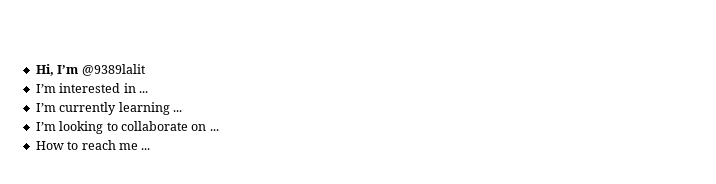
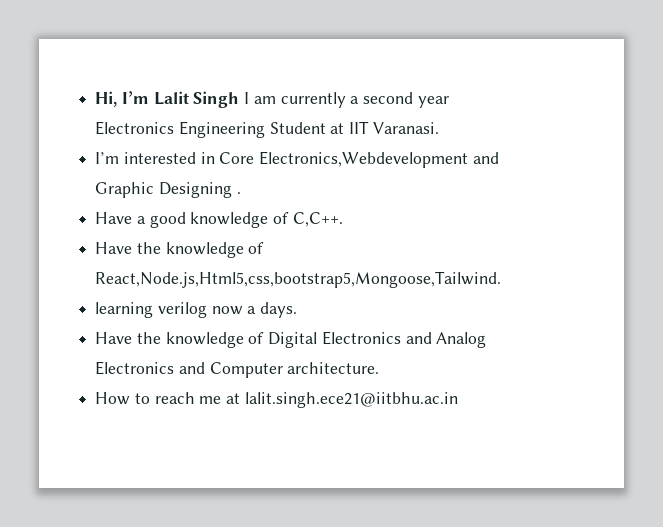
[81,64,146,76] [35,83,148,93] [35,102,182,115] [35,121,219,134] @9389lalit // I’m interested in ... // I’m currently learning ... // I’m looking to collaborate on ... -> [153,91,449,108] [95,121,439,138] [95,151,499,168] [95,182,241,198] [95,212,343,228] [95,242,265,258] [95,271,502,288] [95,302,298,318] [95,331,487,348] [95,361,380,378] Lalit Singh I am currently a second year Electronics Engineering Student at IIT Varanasi. // I’m interested in Core Electronics,Webdevelopment and Graphic Designing . // Have a good knowledge of C,C++. // Have the knowledge of React,Node.js,Html5,css,bootstrap5,Mongoose,Tailwind. // learning verilog now a days. // Have the knowledge of Digital Electronics and Analog Electronics and Computer architecture.
[141,148,151,150] ... -> [226,392,458,408] at lalit.singh.ece21@iitbhu.ac.in

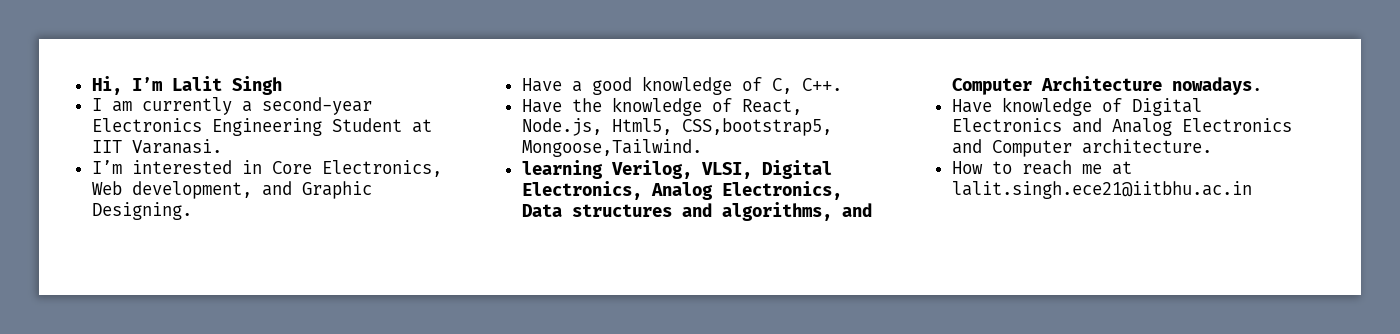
(240, 99) none -> (282, 85) //
[363,92,449,108] second year -> [261,97,372,115] second-year
[259,151,499,168] [95,182,241,198] Electronics,Webdevelopment and Graphic Designing . -> [321,160,442,177] [91,181,372,199] [91,202,192,220] Electronics, Web development, and Graphic Designing.
[292,212,343,227] [95,242,265,258] [95,271,502,288] [95,302,298,318] [95,332,161,344] C,C++. // Have the knowledge of React,Node.js,Html5,css,bootstrap5,Mongoose,Tailwind. // learning verilog now a days. // Have the -> [771,78,842,94] [521,97,802,116] [521,118,832,136] [521,139,702,157] [521,160,832,179] [521,181,842,200] [521,202,872,221] [951,76,1262,95] [951,99,992,113] C, C++. // Have the knowledge of React, Node.js, Html5, CSS,bootstrap5, Mongoose,Tailwind. // learning Verilog, VLSI, Digital Electronics, Analog Electronics, Data structures and algorithms, and Computer Architecture nowadays. // Have

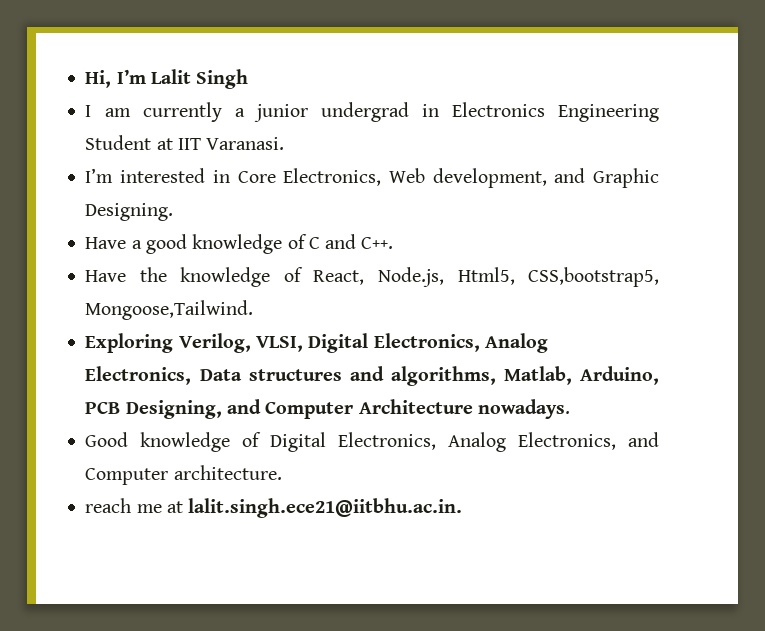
[261,97,372,115] second-year -> [253,102,439,122] junior undergrad in
[771,78,792,94] C, -> [308,234,357,249] C and
[521,160,603,179] learning -> [85,333,174,353] Exploring
(832, 211) none -> [503,366,659,385] [85,400,222,419] Matlab, Arduino, PCB Designing,
[951,99,992,113] Have -> [85,432,129,447] Good
[951,118,1292,136] Electronics and Analog Electronics -> [338,432,617,452] Electronics, Analog Electronics,
[951,161,1012,174] How to -> (282, 472) none
[951,181,1252,199] lalit.singh.ece21@iitbhu.ac.in -> [188,498,463,518] lalit.singh.ece21@iitbhu.ac.in.

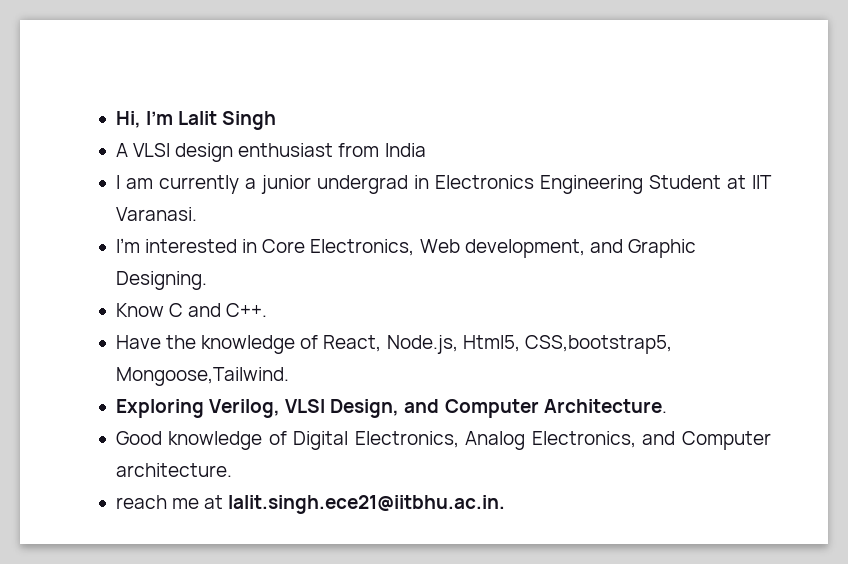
(249, 79) none -> [115,143,426,162] // A VLSI design enthusiast from India
[85,234,307,254] Have a good knowledge of -> [115,303,164,317] Know
[255,333,548,353] [85,366,659,386] [85,399,570,419] VLSI, Digital Electronics, Analog Electronics, Data structures and algorithms, Matlab, Arduino, PCB Designing, and Computer Architecture nowadays. -> [285,399,667,418] VLSI Design, and Computer Architecture.

